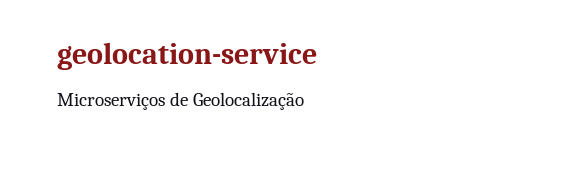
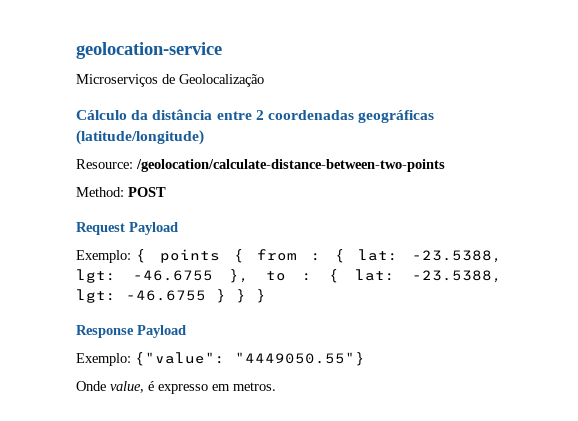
(305, 101) none -> [76,109,435,123] [76,130,204,145] [76,159,445,172] [76,187,166,197] [76,222,178,235] [76,249,502,263] [76,269,502,283] [76,289,266,303] [76,325,186,338] [76,352,365,366] [76,381,276,394] // Cálculo da distância entre 2 coordenadas geográficas (latitude/longitude) // Resource: /geolocation/calculate-distance-between-two-points // Method: POST // Request Payload // Exemplo: { points { from : { lat: -23.5388, lgt: -46.6755 }, to : { lat: -23.5388, lgt: -46.6755 } } } // Response Payload // Exemplo: {"value": "4449050.55"} // Onde value, é expresso em metros.

